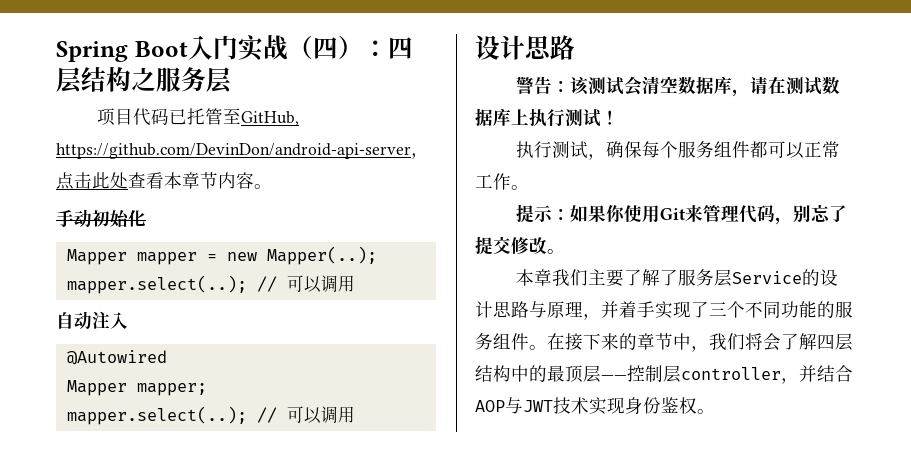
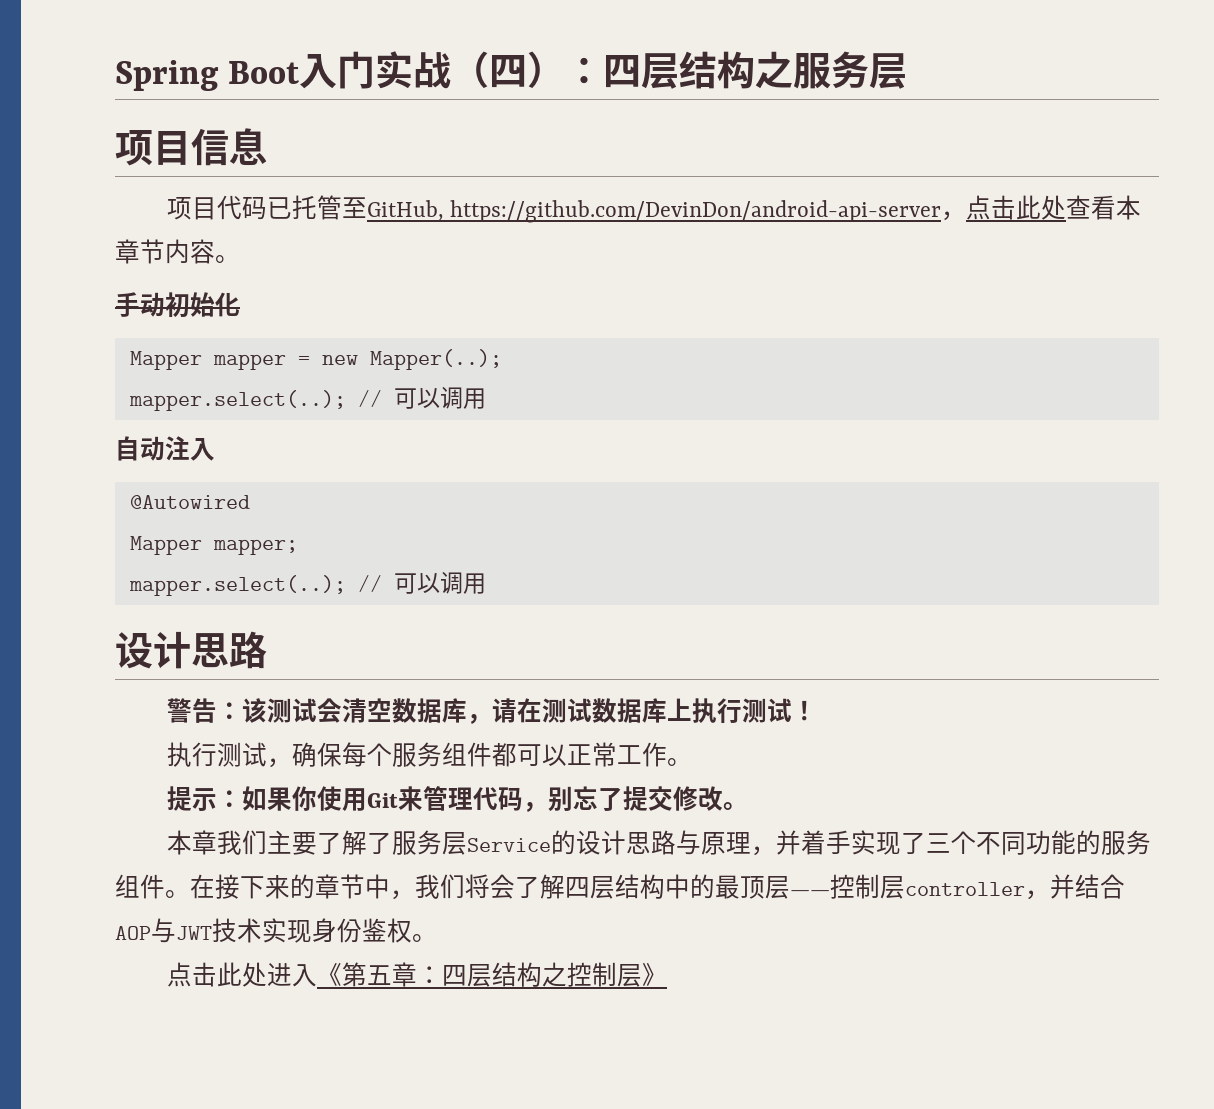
(232, 80) none -> [115,128,267,166] // 项目信息
(715, 411) none -> [166,962,667,987] // 点击此处进入《第五章：四层结构之控制层》

